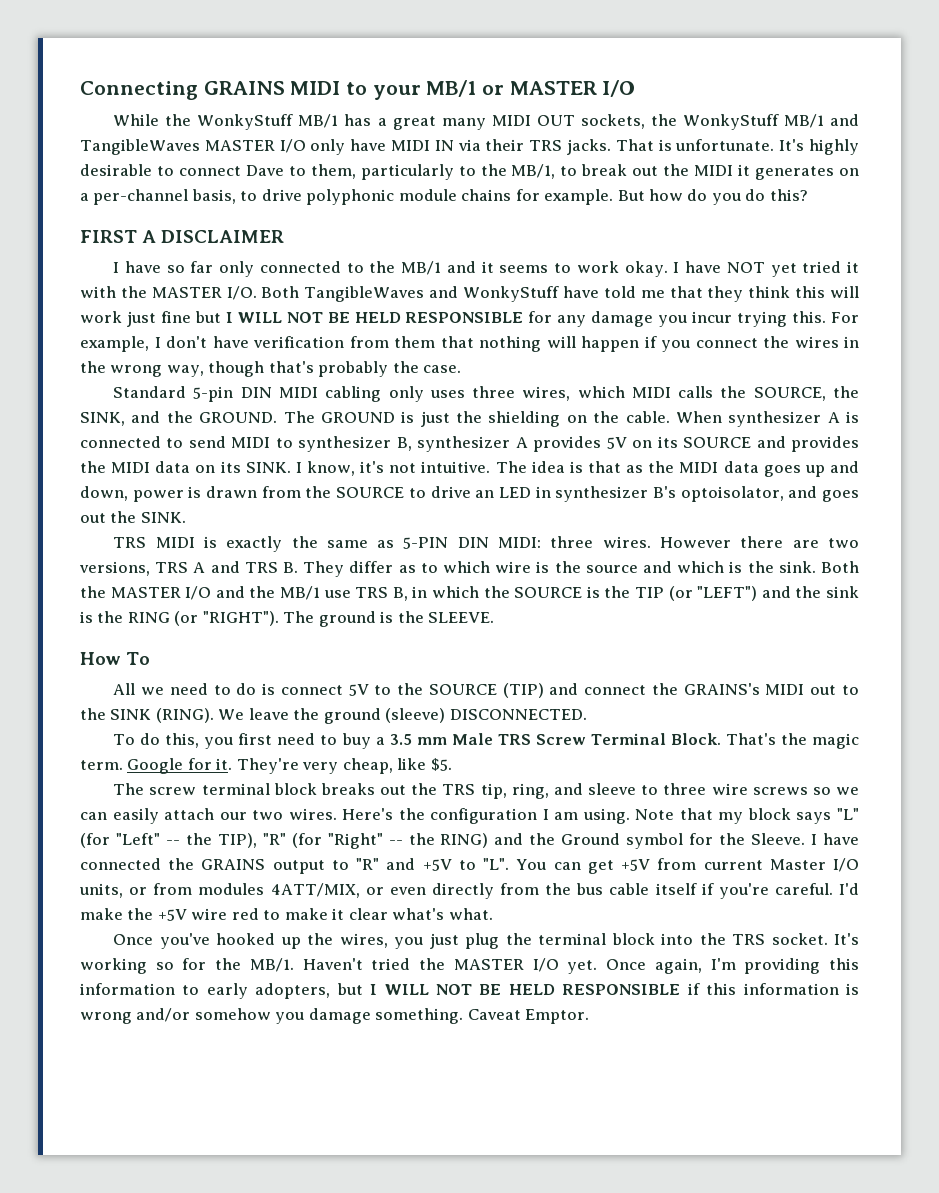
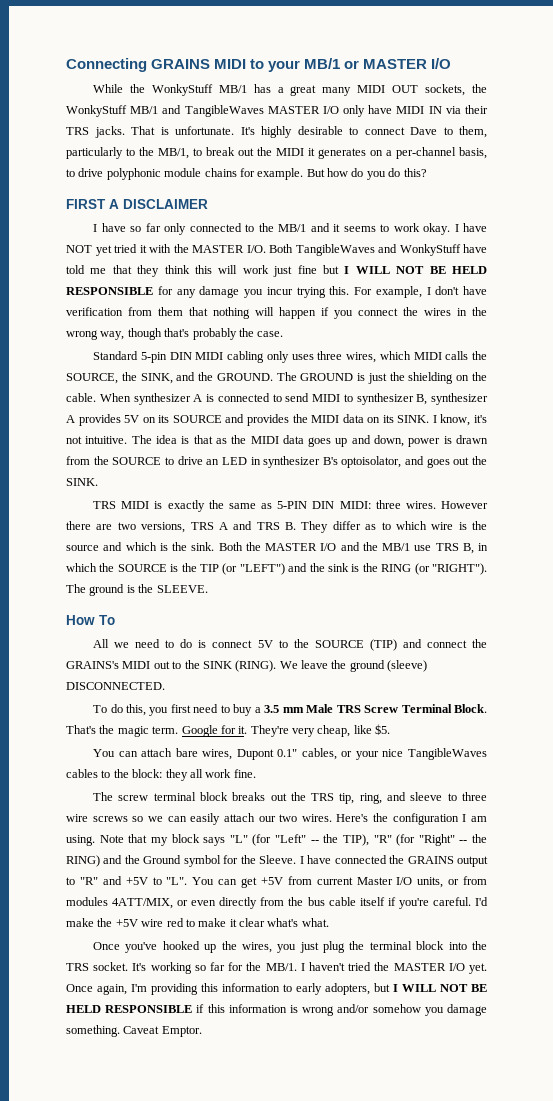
(452, 764) none -> [93,748,487,760] [66,769,256,781] // You can attach bare wires, Dupont 0.1" cables, or your nice TangibleWaves cables to the block: they all work fine.
(174, 966) none -> [210,962,225,971] far
[302,958,363,970] Haven't -> [300,962,345,971] I haven't

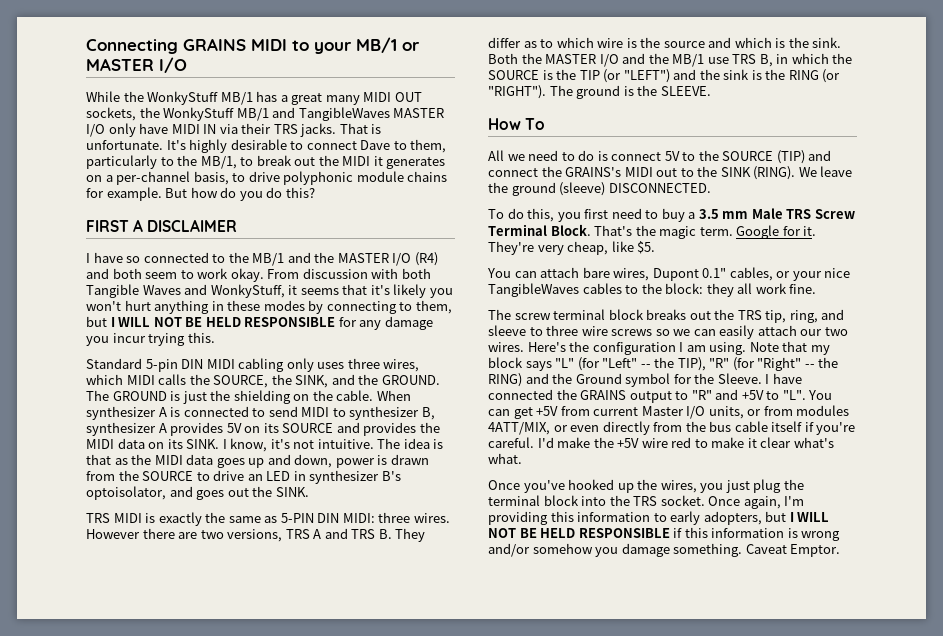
[145,223,187,235] far only -> (141, 259) none
[333,223,487,235] [66,244,487,256] [66,265,317,277] it seems to work okay. I have NOT yet tried it with the MASTER I/O. Both TangibleWaves and WonkyStuff have told me that they think this will work just fine -> [314,252,438,266] [86,268,431,282] [86,284,453,298] [86,300,452,314] the MASTER I/O (R4) and both seem to work okay. From discussion with both Tangible Waves and WonkyStuff, it seems that it's likely you won't hurt anything in these modes by connecting to them,
[354,286,487,298] [66,307,487,319] [66,328,284,340] For example, I don't have verification from them that nothing will happen if you connect the wires in the wrong way, though that's probably the case. -> (215, 337) none
[132,962,487,974] It's working so far for the MB/1. I haven't tried the MASTER I/O yet. -> (705, 500) none

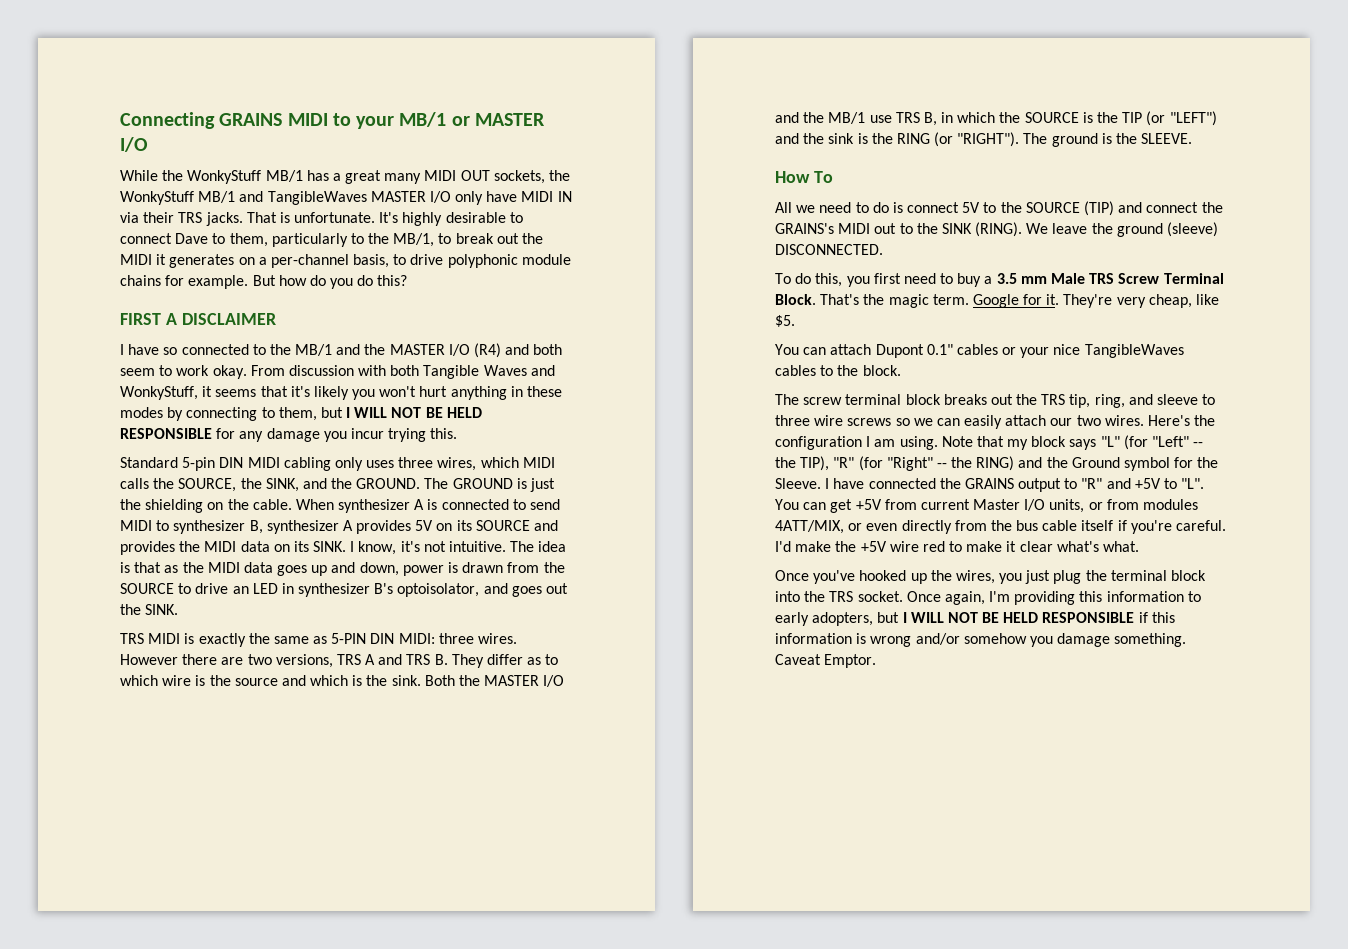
[582,267,650,281] bare wires, -> (872, 349) none
[729,267,773,281] cables, -> [956,344,998,355] cables
[665,283,817,297] block: they all work fine. -> [862,365,901,376] block.

